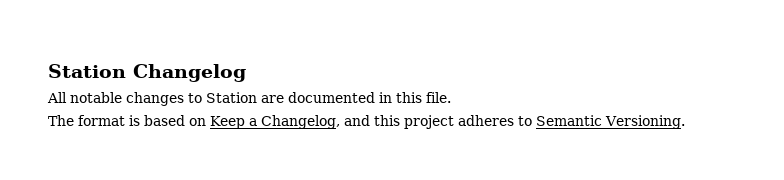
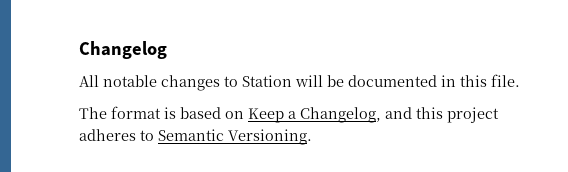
[48,64,126,78] Station -> (79, 50) none
[261,95,284,103] are -> [295,75,344,87] will be

